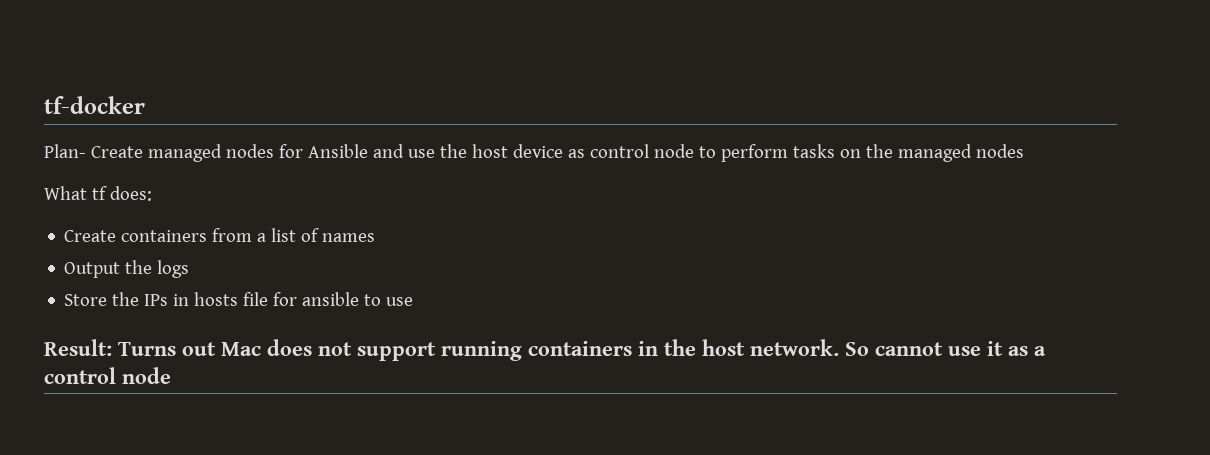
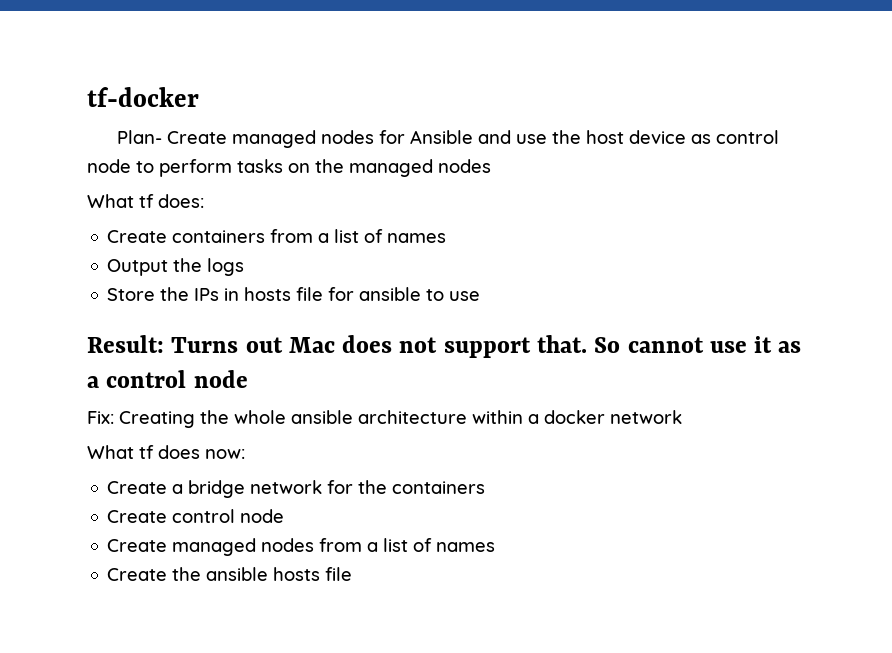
[441,339,839,361] running containers in the host network. -> [537,335,588,353] that.
(171, 375) none -> [87,410,682,428] [87,445,245,459] [107,480,486,498] [107,509,285,523] [107,538,496,556] [107,567,353,581] // Fix: Creating the whole ansible architecture within a docker network // What tf does now: // Create a bridge network for the containers // Create control node // Create managed nodes from a list of names // Create the ansible hosts file

